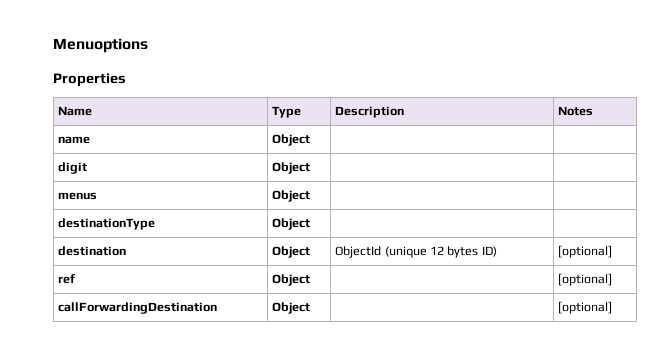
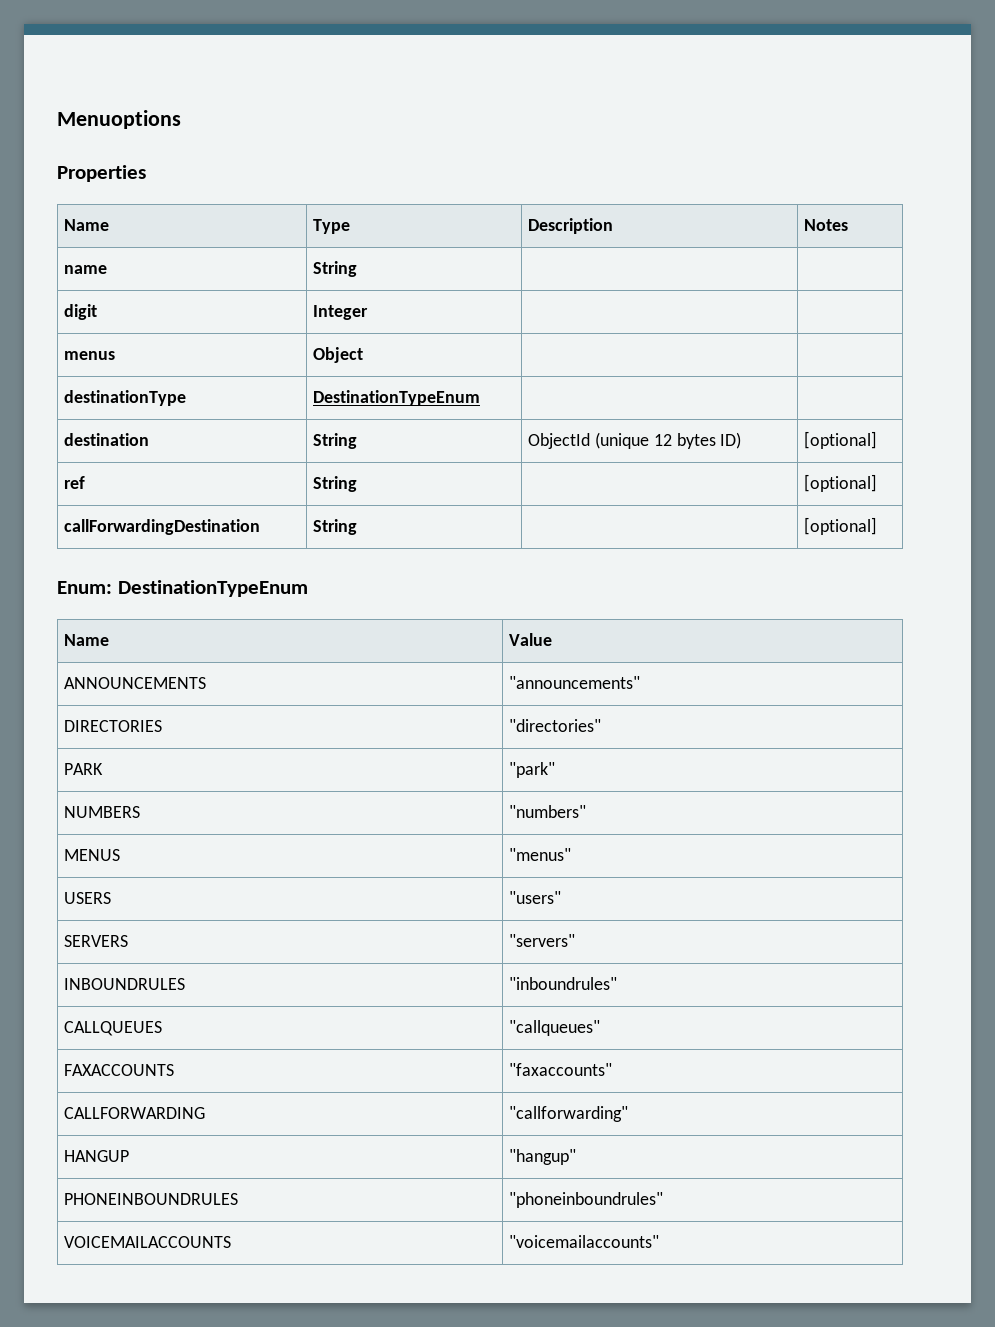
[272,134,311,146] Object -> [313,261,358,277] String
[272,162,311,174] Object -> [313,305,369,320] Integer
[272,218,311,230] Object -> [313,390,481,406] DestinationTypeEnum
[272,246,311,258] Object -> [313,433,358,449] String
[272,274,311,286] Object -> [313,476,358,492] String
[272,302,311,314] [558,301,613,314] Object | | [optional] -> [313,519,358,535] [804,517,878,535] [57,580,308,597] [64,634,110,646] [509,633,553,646] [64,677,207,689] [509,676,641,689] [64,720,163,732] [509,719,602,732] [64,763,104,775] [509,762,556,778] [64,806,141,818] [509,805,587,818] [64,849,121,861] [509,848,572,861] [64,892,112,904] [509,891,562,904] [64,935,129,947] [509,934,576,947] [64,978,186,990] [509,977,618,990] [64,1021,163,1036] [509,1020,601,1036] [64,1064,175,1076] [509,1063,613,1076] [64,1107,206,1119] [509,1106,629,1122] [64,1150,130,1162] [509,1149,577,1165] [64,1193,239,1205] [509,1192,664,1208] [64,1236,232,1248] [509,1235,660,1248] String | | [optional] // Enum: DestinationTypeEnum // Name | Value // ANNOUNCEMENTS | "announcements" // DIRECTORIES | "directories" // PARK | "park" // NUMBERS | "numbers" // MENUS | "menus" // USERS | "users" // SERVERS | "servers" // INBOUNDRULES | "inboundrules" // CALLQUEUES | "callqueues" // FAXACCOUNTS | "faxaccounts" // CALLFORWARDING | "callforwarding" // HANGUP | "hangup" // PHONEINBOUNDRULES | "phoneinboundrules" // VOICEMAILACCOUNTS | "voicemailaccounts"

